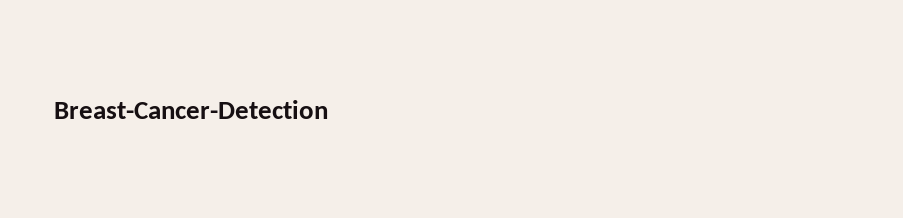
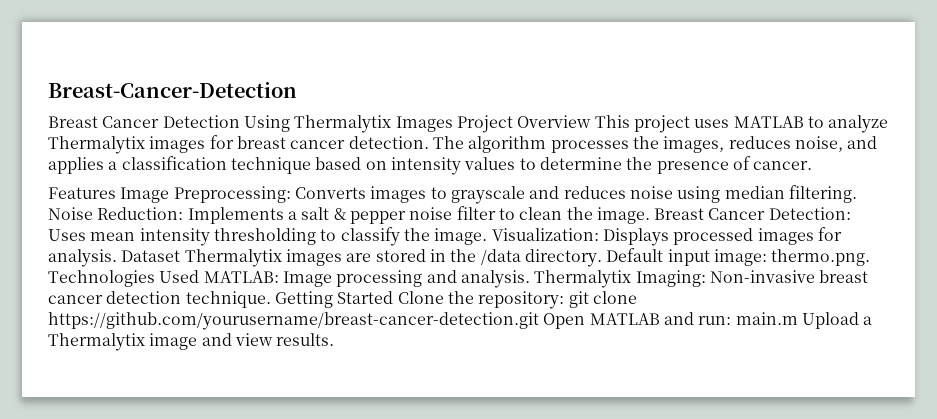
(328, 109) none -> [48,115,889,133] [48,135,878,154] [48,156,813,175] [48,185,857,204] [48,206,851,224] [48,227,842,246] [48,248,871,267] [48,270,869,288] [48,291,637,309] [48,312,873,330] [48,333,335,351] // Breast Cancer Detection Using Thermalytix Images Project Overview This project uses MATLAB to analyze Thermalytix images for breast cancer detection. The algorithm processes the images, reduces noise, and applies a classification technique based on intensity values to determine the presence of cancer. // Features Image Preprocessing: Converts images to grayscale and reduces noise using median filtering. Noise Reduction: Implements a salt & pepper noise filter to clean the image. Breast Cancer Detection: Uses mean intensity thresholding to classify the image. Visualization: Displays processed images for analysis. Dataset Thermalytix images are stored in the /data directory. Default input image: thermo.png. Technologies Used MATLAB: Image processing and analysis. Thermalytix Imaging: Non-invasive breast cancer detection technique. Getting Started Clone the repository: git clone https://github.com/yourusername/breast-cancer-detection.git Open MATLAB and run: main.m Upload a Thermalytix image and view results.

